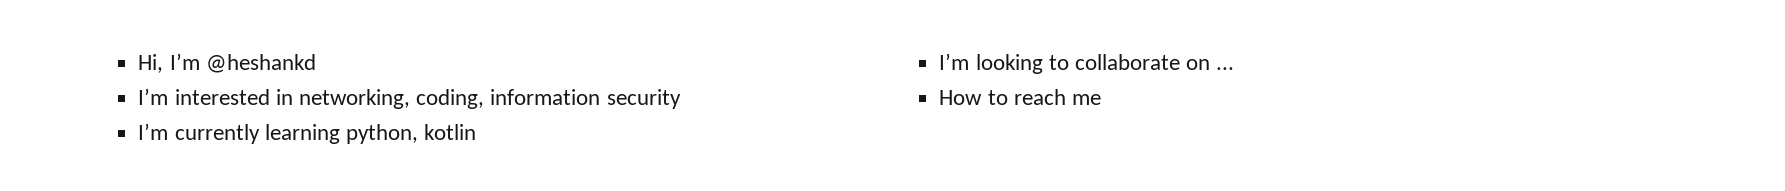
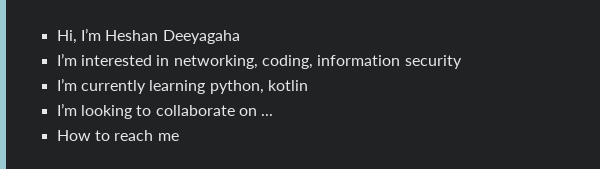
[205,54,316,73] @heshankd -> [105,30,240,44] Heshan Deeyagaha

